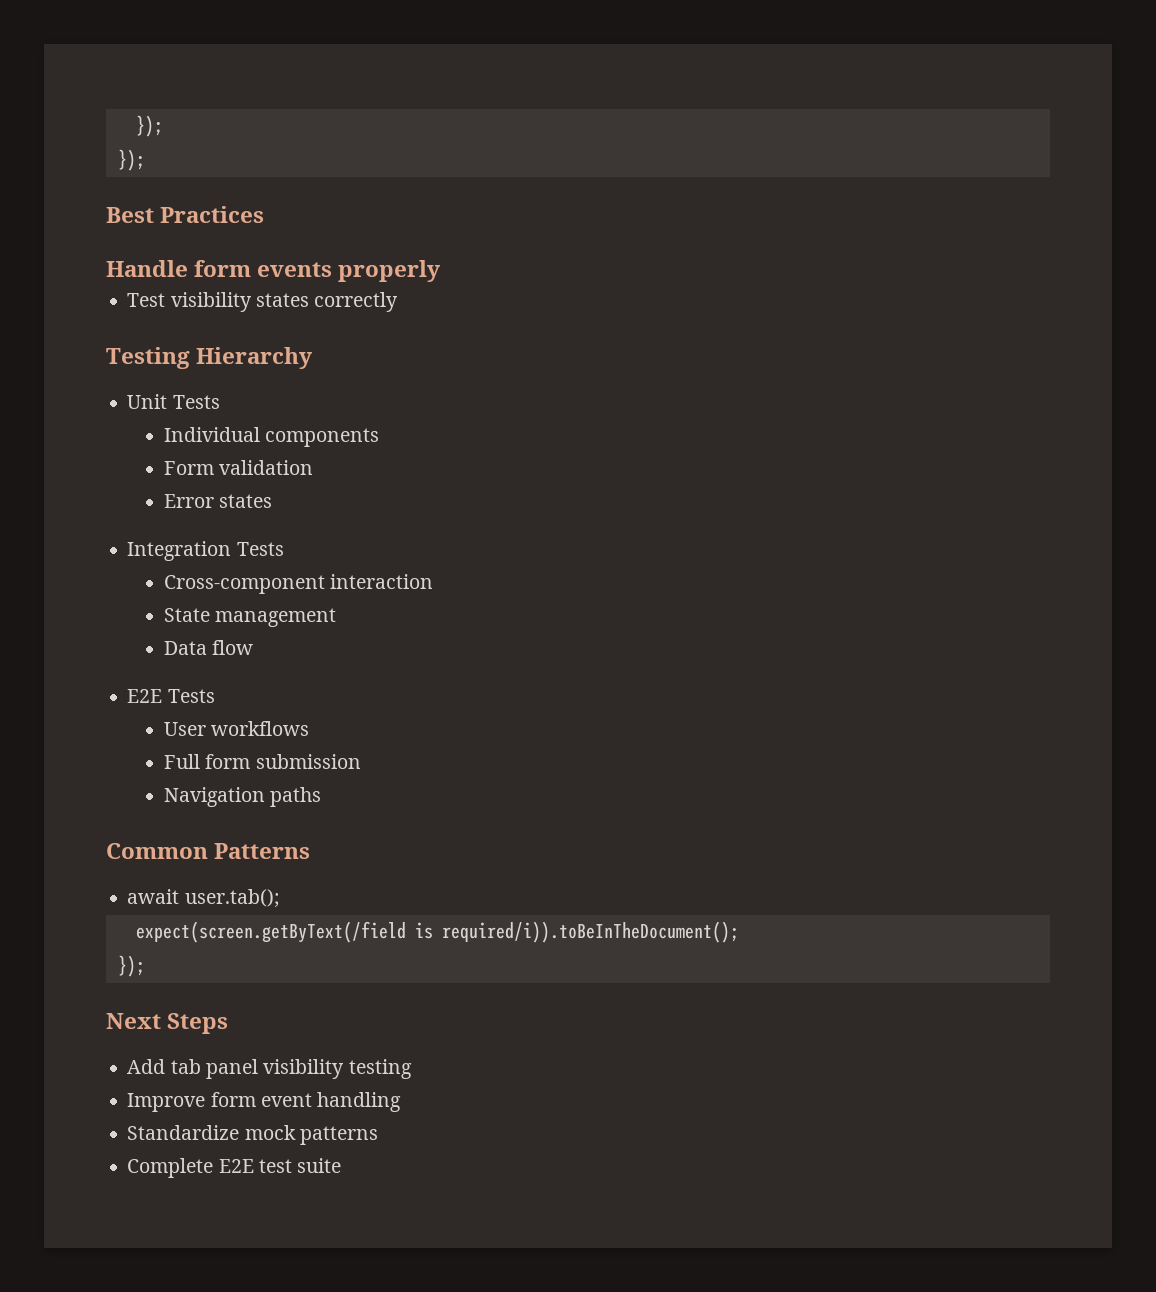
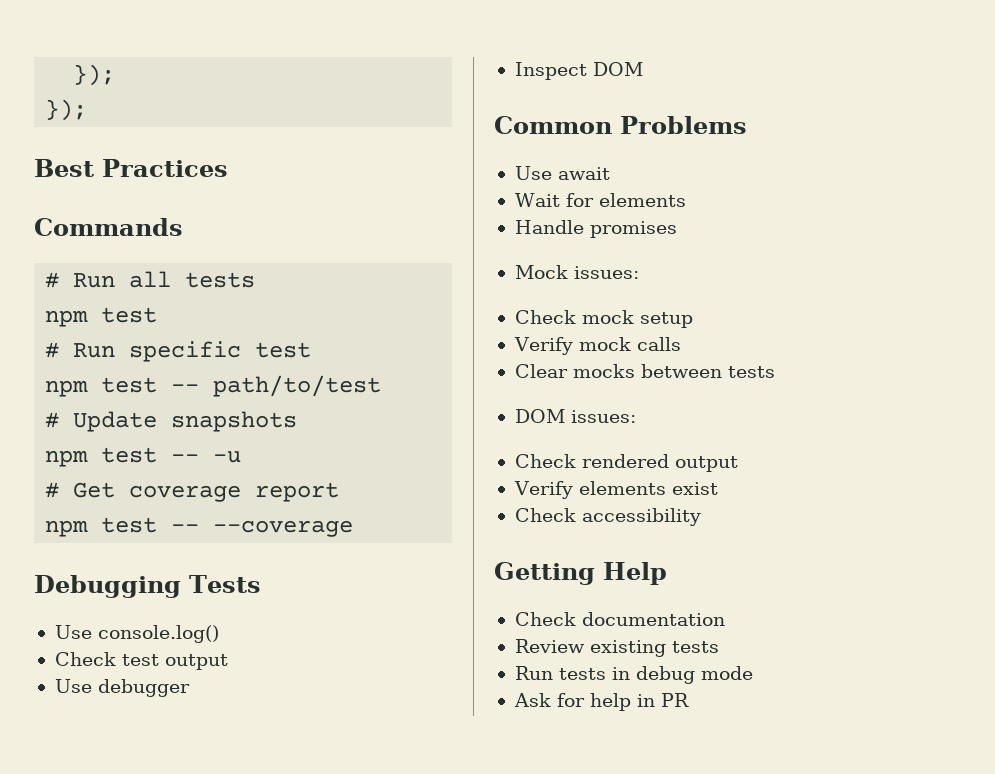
[106,260,442,282] [127,292,399,312] [106,347,314,369] [127,394,220,409] [163,427,380,447] [163,460,314,475] [163,494,273,508] [127,541,284,561] [163,574,434,594] [163,608,337,627] [163,640,254,655] [127,689,215,703] [163,721,310,736] [163,754,361,769] [163,787,322,807] Handle form events properly // Test visibility states correctly // Testing Hierarchy // Unit Tests // Individual components // Form validation // Error states // Integration Tests // Cross-component interaction // State management // Data flow // E2E Tests // User workflows // Full form submission // Navigation paths -> [34,218,183,236] [45,271,256,288] [45,307,158,327] [45,341,312,362] [45,375,382,397] [45,411,298,432] [45,447,242,467] [45,482,340,502] [45,517,354,537] [34,575,261,598] [54,625,219,643] [54,652,228,670] [54,679,190,697] [514,62,643,80] Commands // # Run all tests // npm test // # Run specific test // npm test -- path/to/test // # Update snapshots // npm test -- -u // # Get coverage report // npm test -- --coverage // Debugging Tests // Use console.log() // Check test output // Use debugger // Inspect DOM
[214,843,311,859] Patterns // -> [620,116,747,134] [514,166,552,180] Problems // Use
[184,889,280,908] [135,921,739,943] [117,955,145,977] [106,1013,229,1034] [127,1059,412,1079] [127,1092,402,1112] [127,1125,378,1145] [127,1158,342,1178] user.tab(); // expect(screen.getByText(/field is required/i)).toBeInTheDocument(); // }); // Next Steps // Add tab panel visibility testing // Improve form event handling // Standardize mock patterns // Complete E2E test suite -> [514,193,686,207] [514,220,677,238] [514,265,639,279] [514,310,693,328] [513,337,681,355] [514,364,775,378] [514,409,636,423] [514,454,738,472] [513,481,718,499] [514,508,701,526] [494,562,667,585] [514,612,725,626] [514,639,719,657] [514,666,753,684] [513,693,689,711] // Wait for elements // Handle promises // Mock issues: // Check mock setup // Verify mock calls // Clear mocks between tests // DOM issues: // Check rendered output // Verify elements exist // Check accessibility // Getting Help // Check documentation // Review existing tests // Run tests in debug mode // Ask for help in PR

